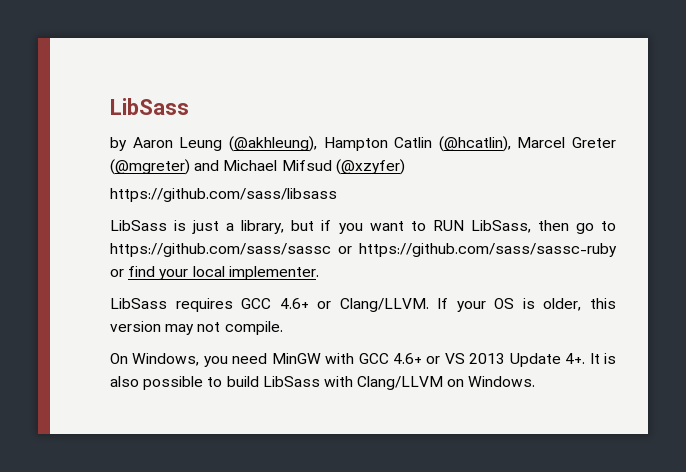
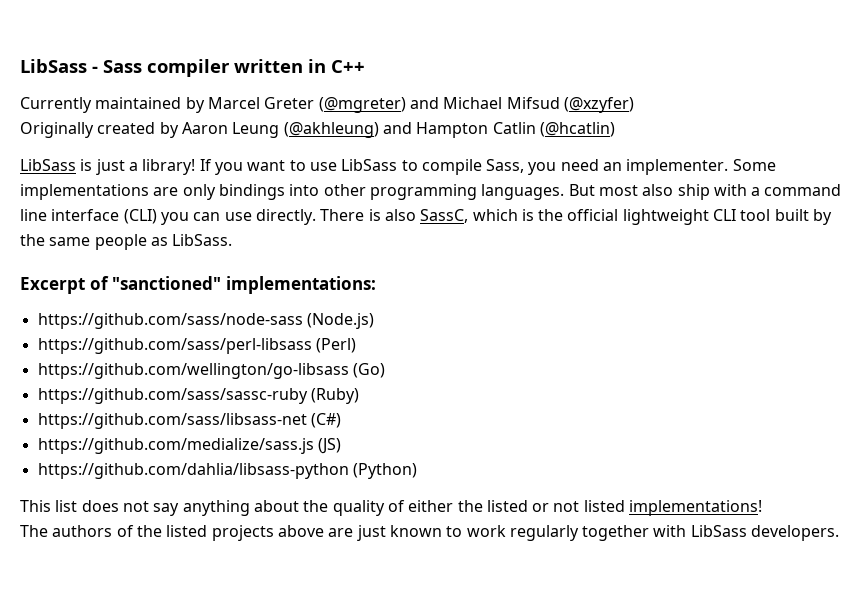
[110,98,189,115] [110,136,511,152] LibSass // by Aaron Leung (@akhleung), Hampton Catlin (@hcatlin), -> [20,59,365,77] [20,97,205,113] LibSass - Sass compiler written in C++ // Currently maintained by
[110,188,337,202] [110,220,616,234] [110,243,617,257] [110,266,319,280] [110,298,616,312] [110,321,283,335] [110,353,617,367] [110,376,536,390] https://github.com/sass/libsass // LibSass is just a library, but if you want to RUN LibSass, then go to https://github.com/sass/sassc or https://github.com/sass/sassc-ruby or find your local implementer. // LibSass requires GCC 4.6+ or Clang/LLVM. If your OS is older, this version may not compile. // On Windows, you need MinGW with GCC 4.6+ or VS 2013 Update 4+. It is also possible to build LibSass with Clang/LLVM on Windows. -> [20,122,615,138] [20,159,776,175] [20,184,842,200] [20,209,833,225] [20,234,233,250] [20,276,376,294] [37,313,374,329] [37,338,356,354] [37,363,385,379] [37,388,359,404] [37,413,341,429] [37,438,341,454] [37,463,417,479] [20,500,763,516] [20,525,840,541] Originally created by Aaron Leung (@akhleung) and Hampton Catlin (@hcatlin) // LibSass is just a library! If you want to use LibSass to compile Sass, you need an implementer. Some implementations are only bindings into other programming languages. But most also ship with a command line interface (CLI) you can use directly. There is also SassC, which is the official lightweight CLI tool built by the same people as LibSass. // Excerpt of "sanctioned" implementations: // https://github.com/sass/node-sass (Node.js) // https://github.com/sass/perl-libsass (Perl) // https://github.com/wellington/go-libsass (Go) // https://github.com/sass/sassc-ruby (Ruby) // https://github.com/sass/libsass-net (C#) // https://github.com/medialize/sass.js (JS) // https://github.com/dahlia/libsass-python (Python) // This list does not say anything about the quality of either the listed or not listed implementations! // The authors of the listed projects above are just known to work regularly together with LibSass developers.

